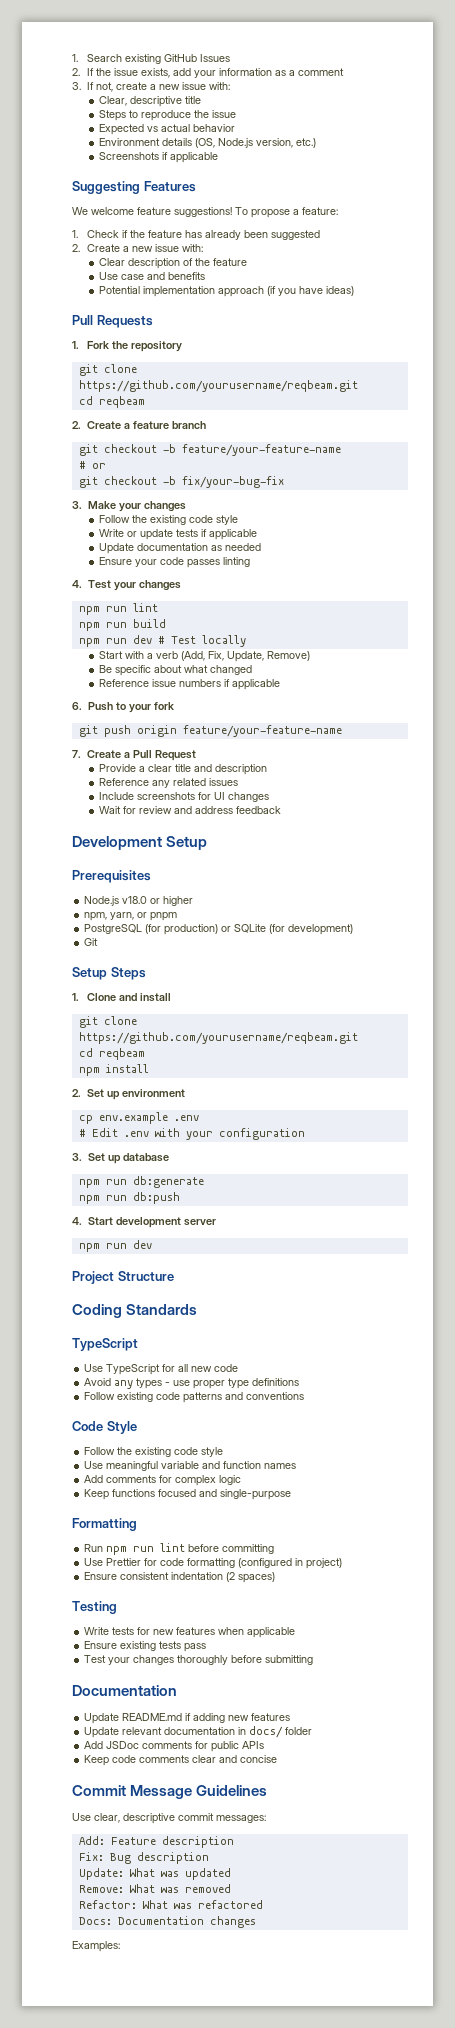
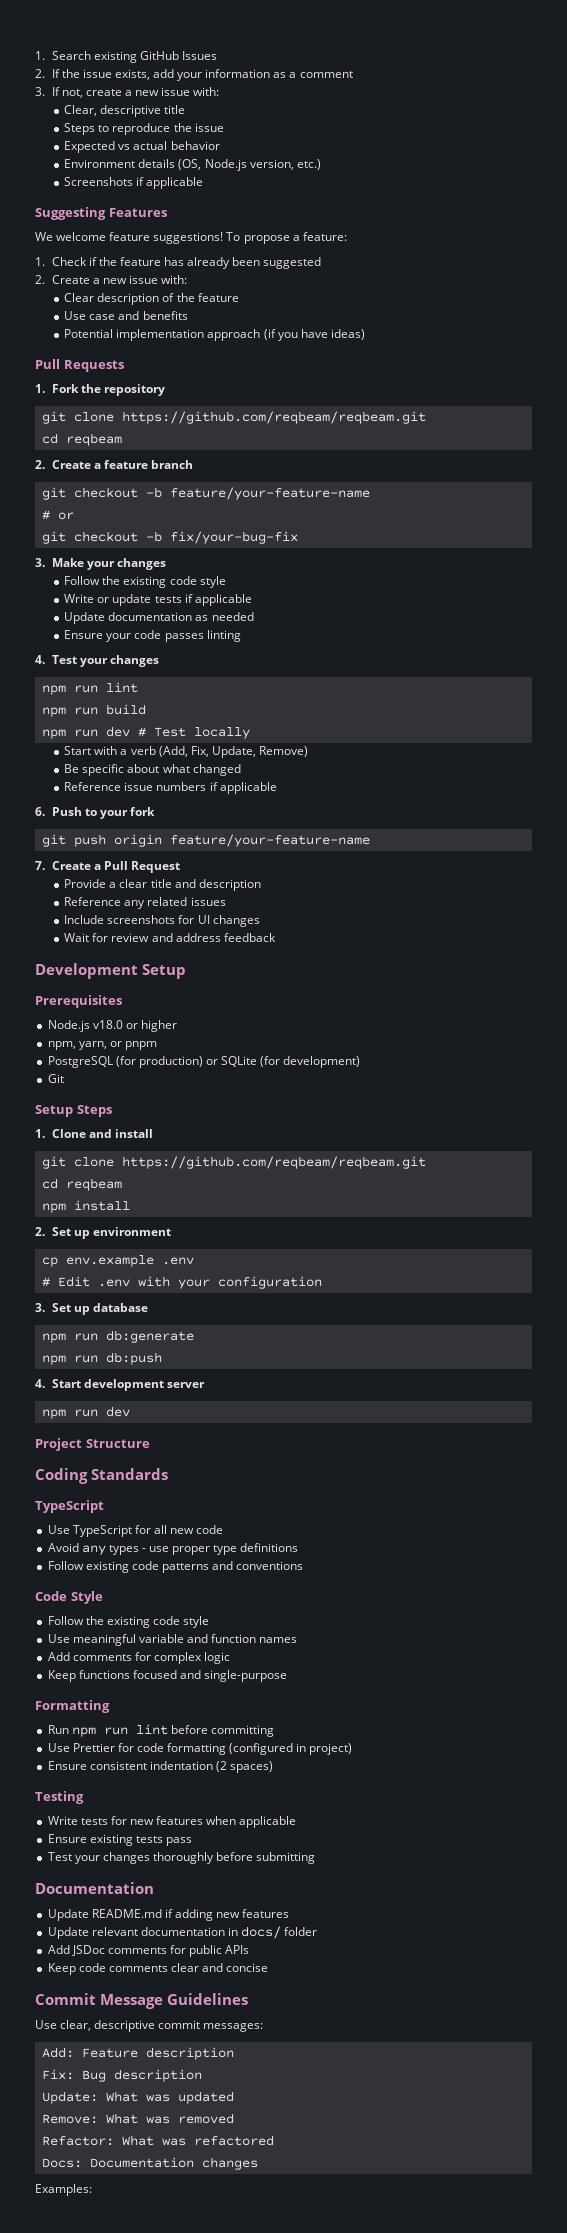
[78,380,358,392] https://github.com/yourusername/reqbeam.git -> [121,411,426,424] https://github.com/reqbeam/reqbeam.git
[78,1032,358,1044] https://github.com/yourusername/reqbeam.git -> [121,1156,426,1169] https://github.com/reqbeam/reqbeam.git

